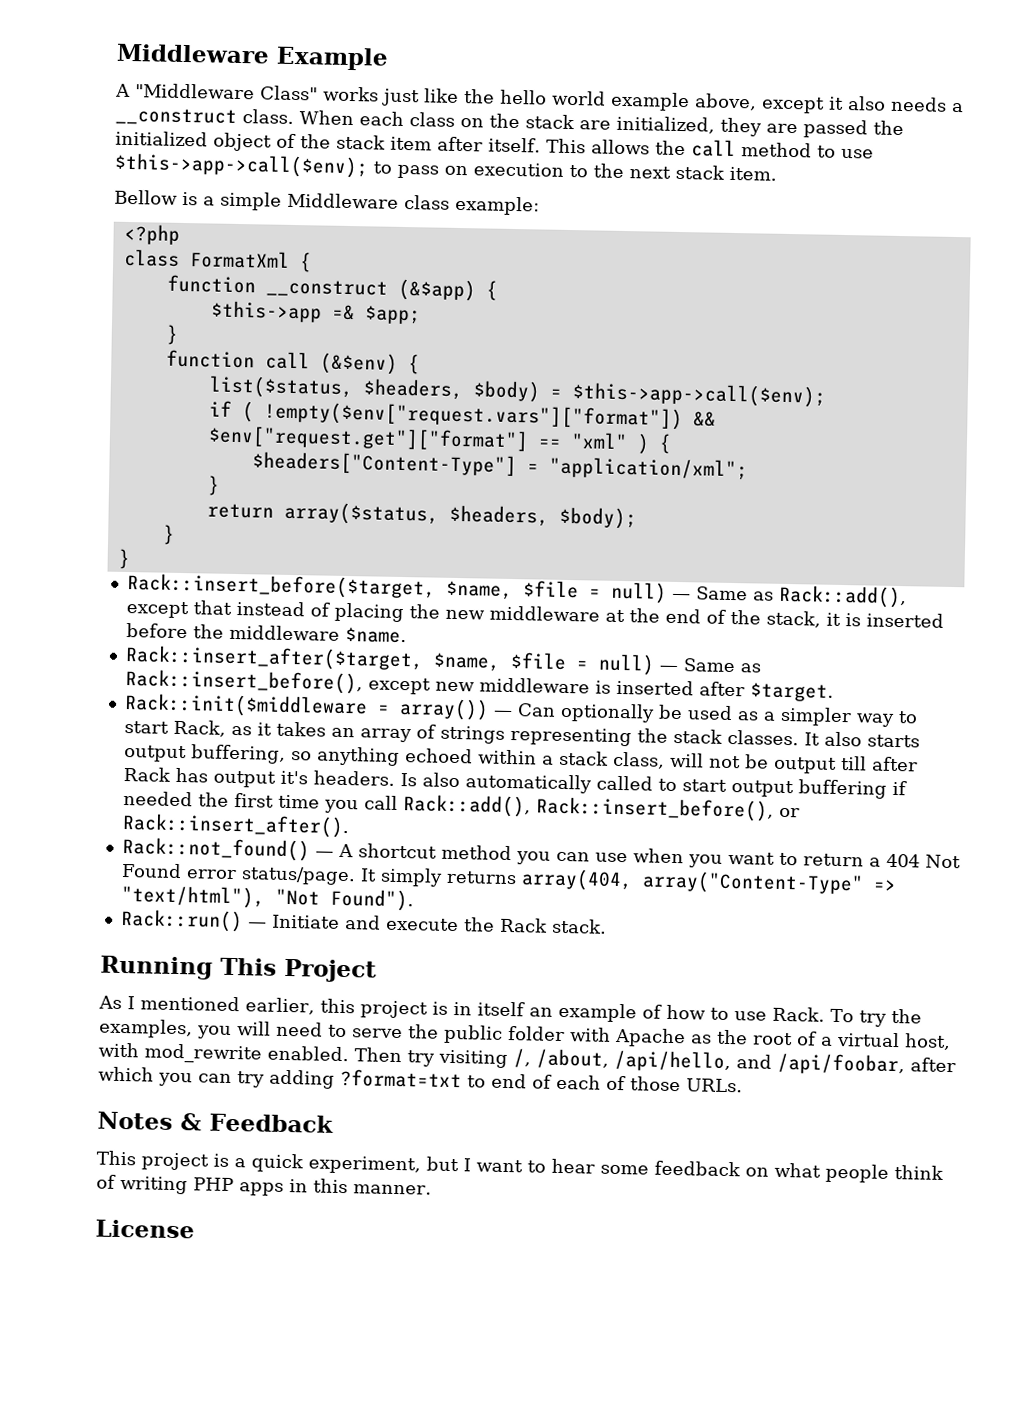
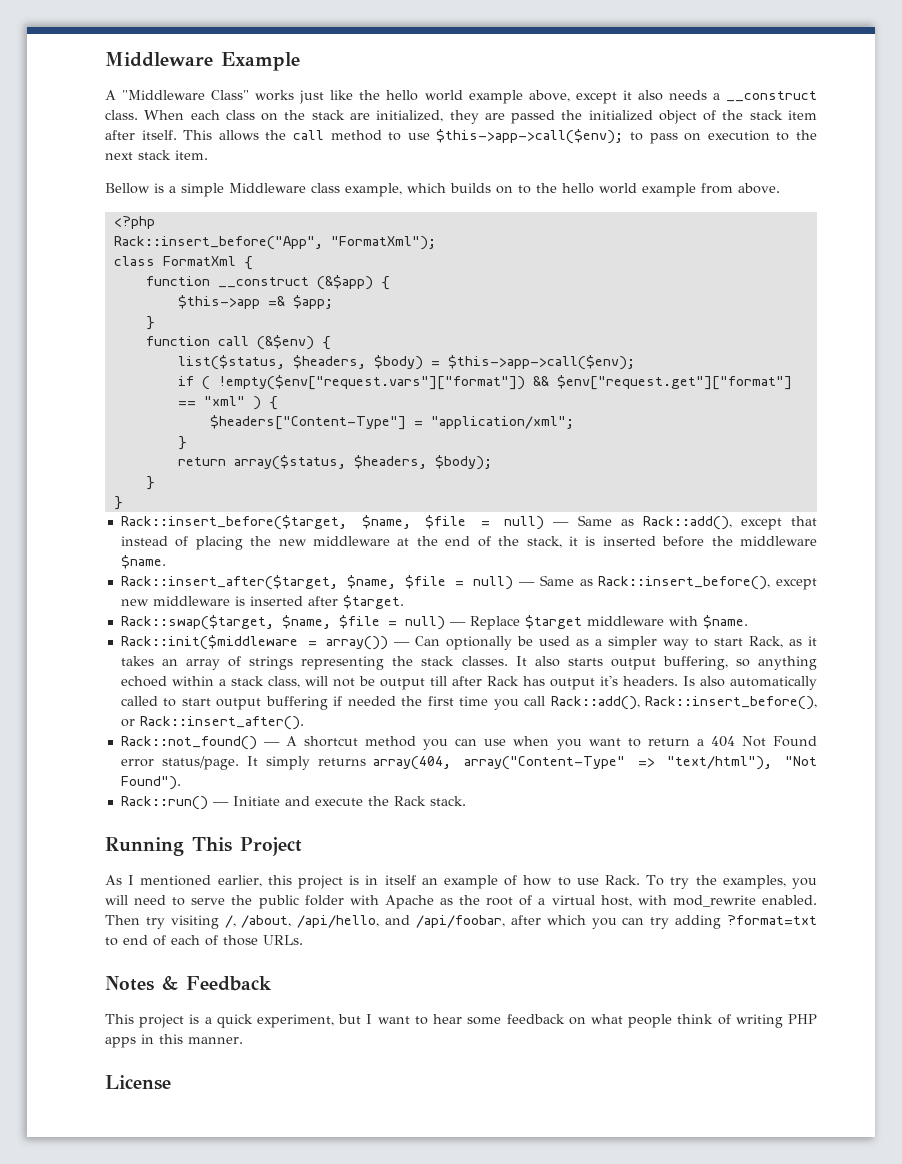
[455,195,540,216] example: -> [345,183,780,197] example, which builds on to the hello world example from above.
(180, 234) none -> [113,236,436,250] // Rack::insert_before("App", "FormatXml");
(834, 692) none -> [120,615,748,630] // Rack::swap($target, $name, $file = null) — Replace $target middleware with $name.

